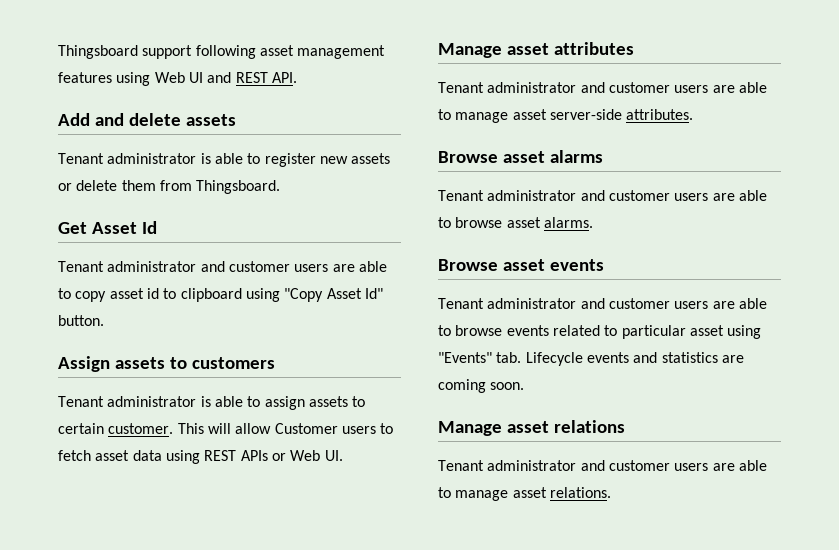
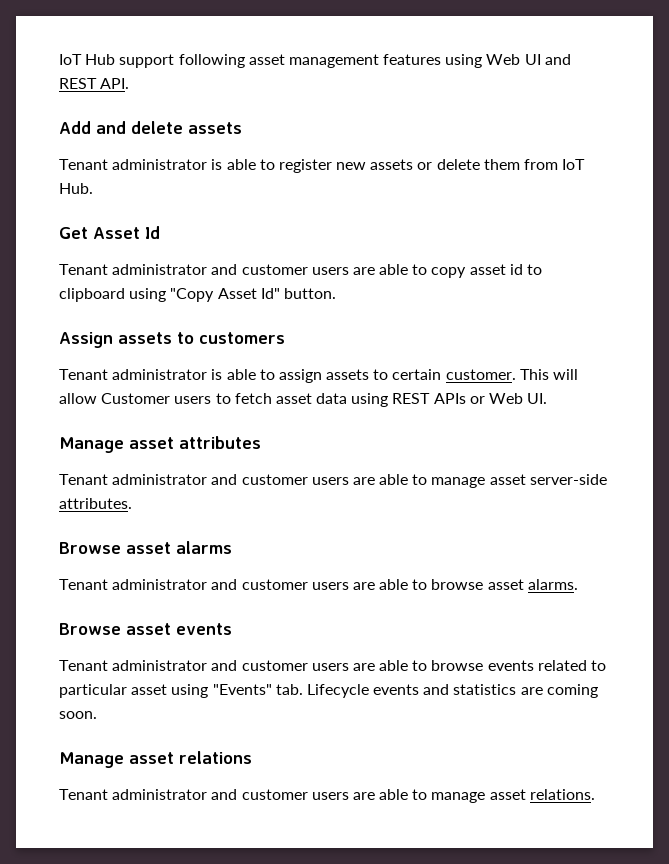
[58,45,138,59] Thingsboard -> [59,54,116,65] IoT Hub
[196,180,281,194] Thingsboard. -> [562,159,586,170] [59,183,93,194] IoT Hub.

